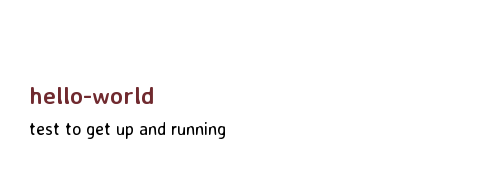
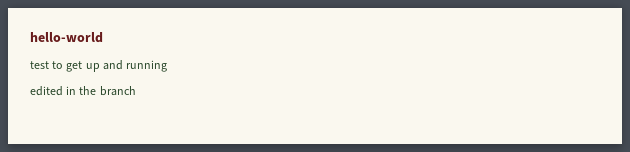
(226, 130) none -> [30,86,136,96] // edited in the branch

